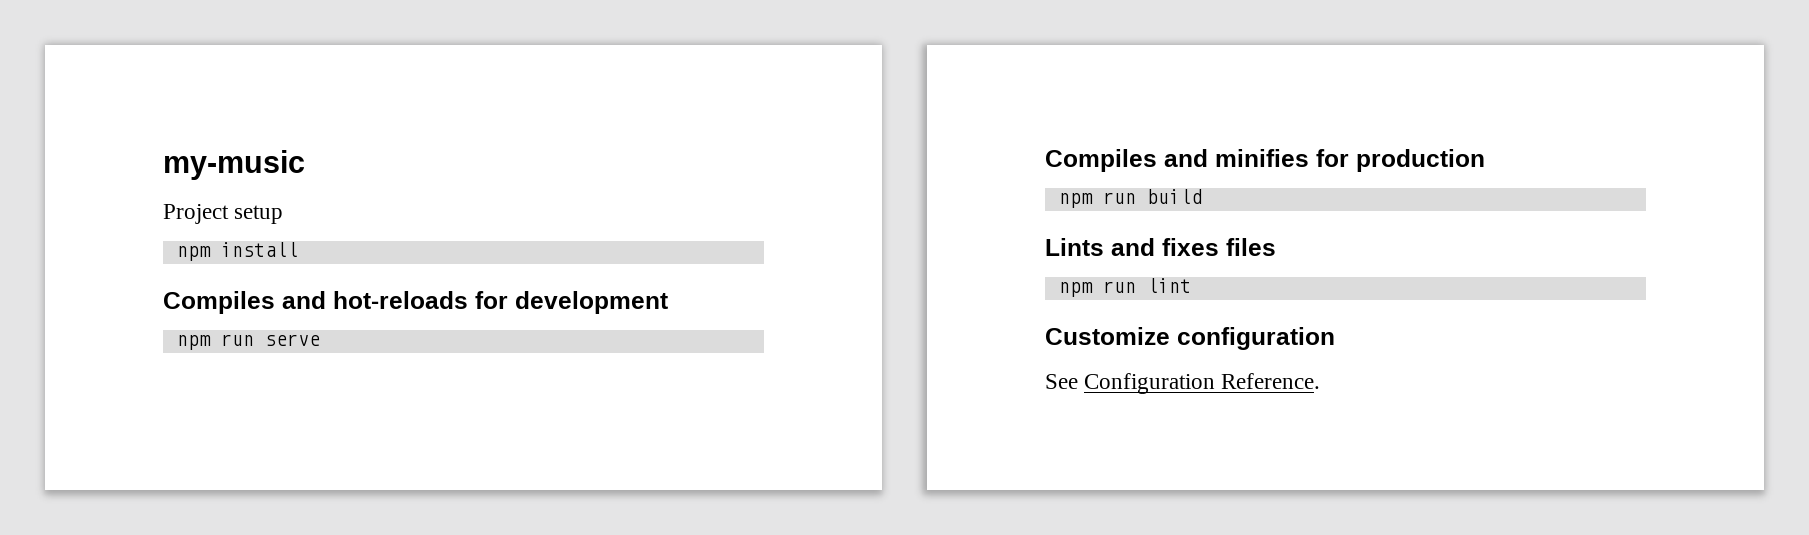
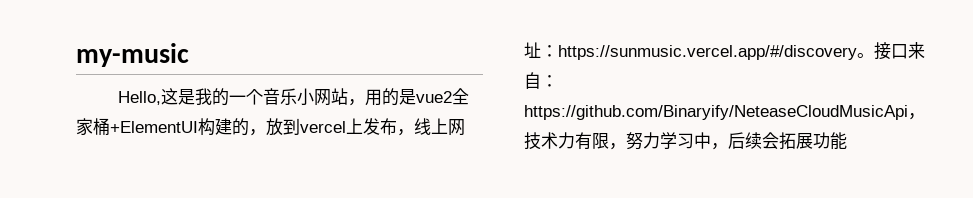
[163,204,284,224] [176,242,298,261] [163,291,668,314] [176,334,320,350] [1045,149,1485,172] [1058,189,1202,208] [1045,238,1276,256] [1058,278,1191,297] [1045,327,1335,350] [1045,373,1321,394] Project setup // npm install // Compiles and hot-reloads for development // npm run serve // Compiles and minifies for production // npm run build // Lints and fixes files // npm run lint // Customize configuration // See Configuration Reference. -> [118,88,470,106] [76,118,465,136] [524,42,925,60] [524,72,558,89] [524,105,925,120] [524,132,847,150] Hello,这是我的一个音乐小网站，用的是vue2全家桶+ElementUI构建的，放到vercel上发布，线上网址：https://sunmusic.vercel.app/#/discovery。接口来自：https://github.com/Binaryify/NeteaseCloudMusicApi，技术力有限，努力学习中，后续会拓展功能

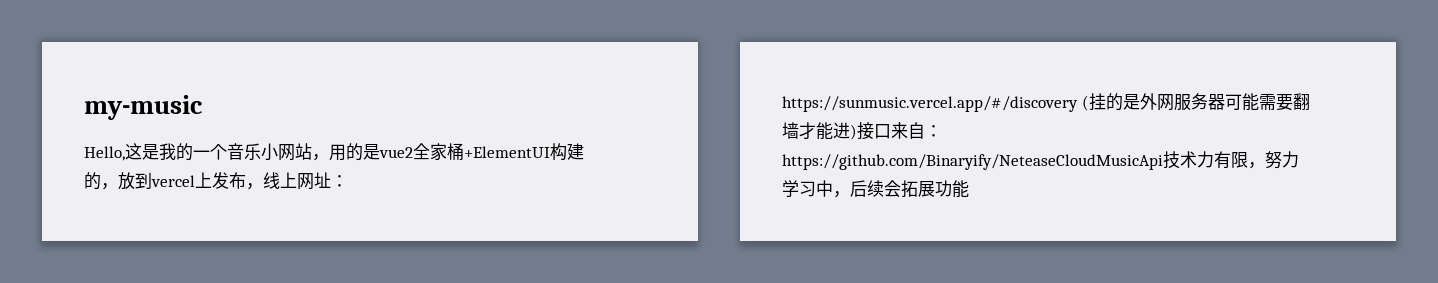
[857,53,874,58] 。 -> [1081,93,1310,111] [782,122,857,140] (挂的是外网服务器可能需要翻墙才能进)
[908,113,925,120] ， -> (1163, 162) none

